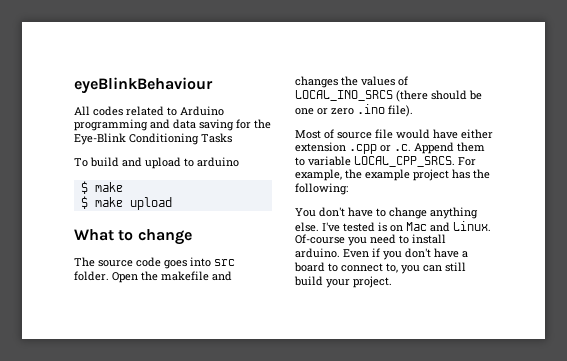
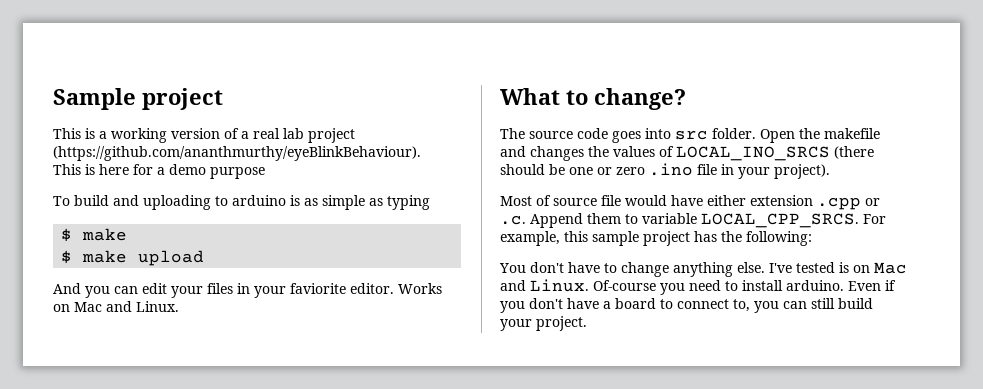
[74,77,213,94] [74,106,224,116] [74,119,271,131] [74,133,232,145] eyeBlinkBehaviour // All codes related to Arduino programming and data saving for the Eye-Blink Conditioning Tasks -> [53,88,223,110] [53,128,355,143] [53,146,421,161] [53,164,265,179] Sample project // This is a working version of a real lab project (https://github.com/ananthmurthy/eyeBlinkBehaviour). // This is here for a demo purpose
[145,157,181,169] upload -> [143,195,211,210] uploading
(239, 162) none -> [290,195,430,210] is as simple as typing
(172, 203) none -> [53,283,442,298] [53,301,179,312] // And you can edit your files in your faviorite editor. Works on Mac and Linux.
[137,229,192,245] change -> [594,88,686,110] change?
[388,105,413,117] file). -> [697,164,830,179] file in your project).
[345,169,410,181] the example -> [564,231,639,246] this sample

